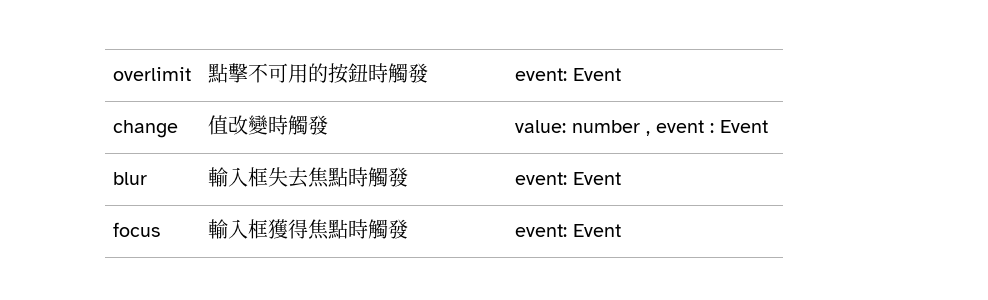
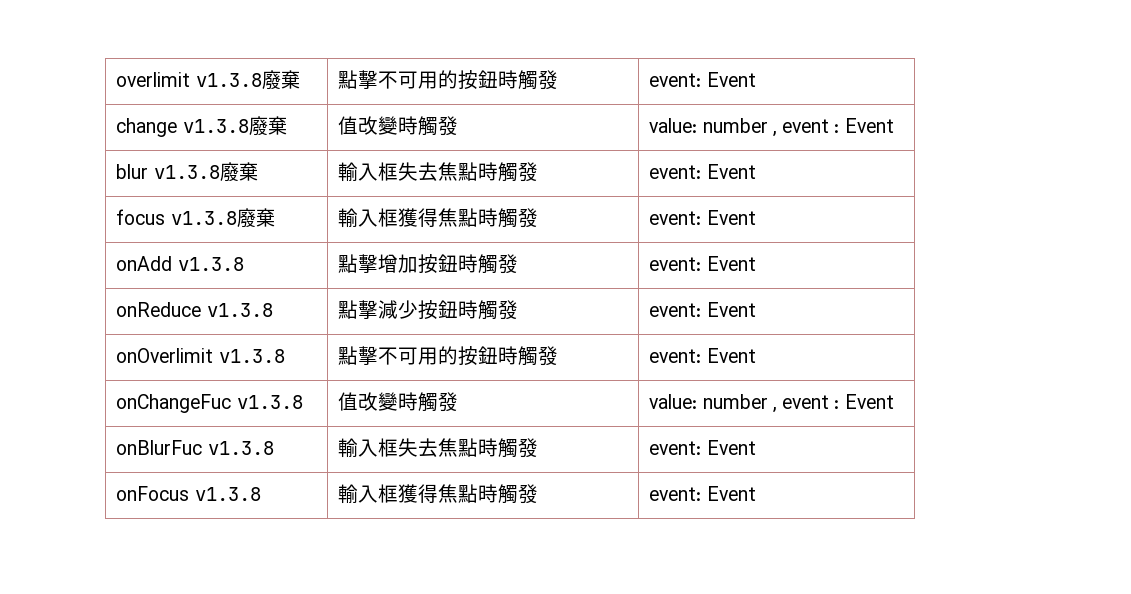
(192, 74) none -> [195,70,300,90] v1.3.8廢棄
(179, 129) none -> [182,116,287,136] v1.3.8廢棄
(148, 178) none -> [153,162,258,182] v1.3.8廢棄
[208,219,409,240] [515,224,622,237] | 輸入框獲得焦點時觸發 | event: Event -> [170,208,275,228] [338,208,539,228] [649,210,756,225] [116,256,244,271] [338,254,519,274] [649,256,756,271] [116,302,273,317] [338,300,519,320] [649,302,756,317] [116,348,285,363] [338,346,559,366] [649,348,756,363] [116,394,303,413] [338,392,459,412] [649,394,894,413] [116,440,274,455] [338,438,539,458] [649,440,756,455] [116,486,261,501] [338,484,539,504] [649,486,756,501] v1.3.8廢棄 | 輸入框獲得焦點時觸發 | event: Event // onAdd v1.3.8 | 點擊增加按鈕時觸發 | event: Event // onReduce v1.3.8 | 點擊減少按鈕時觸發 | event: Event // onOverlimit v1.3.8 | 點擊不可用的按鈕時觸發 | event: Event // onChangeFuc v1.3.8 | 值改變時觸發 | value: number , event : Event // onBlurFuc v1.3.8 | 輸入框失去焦點時觸發 | event: Event // onFocus v1.3.8 | 輸入框獲得焦點時觸發 | event: Event

